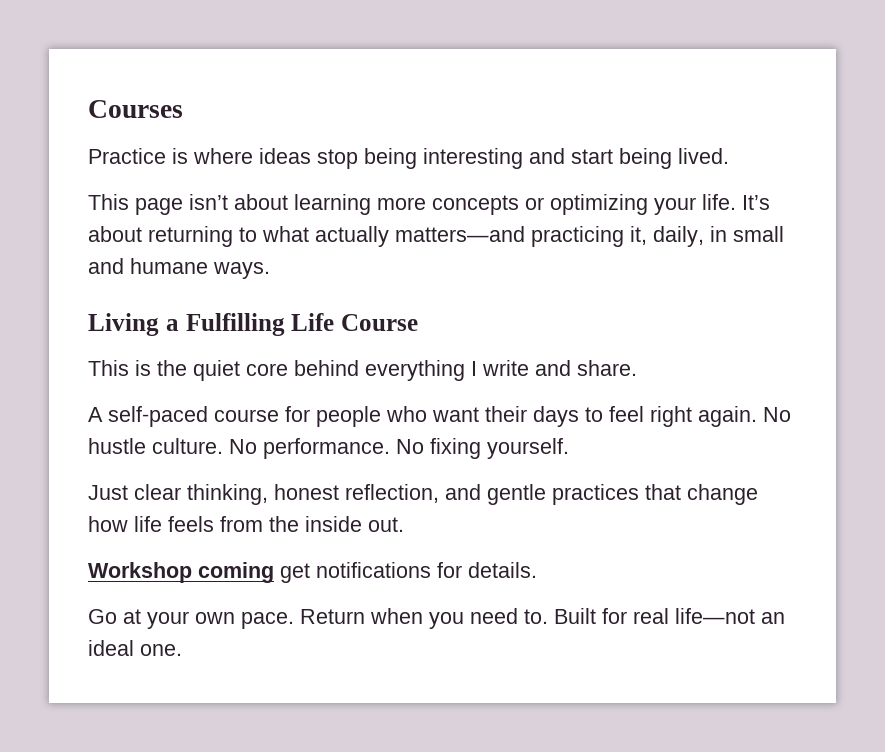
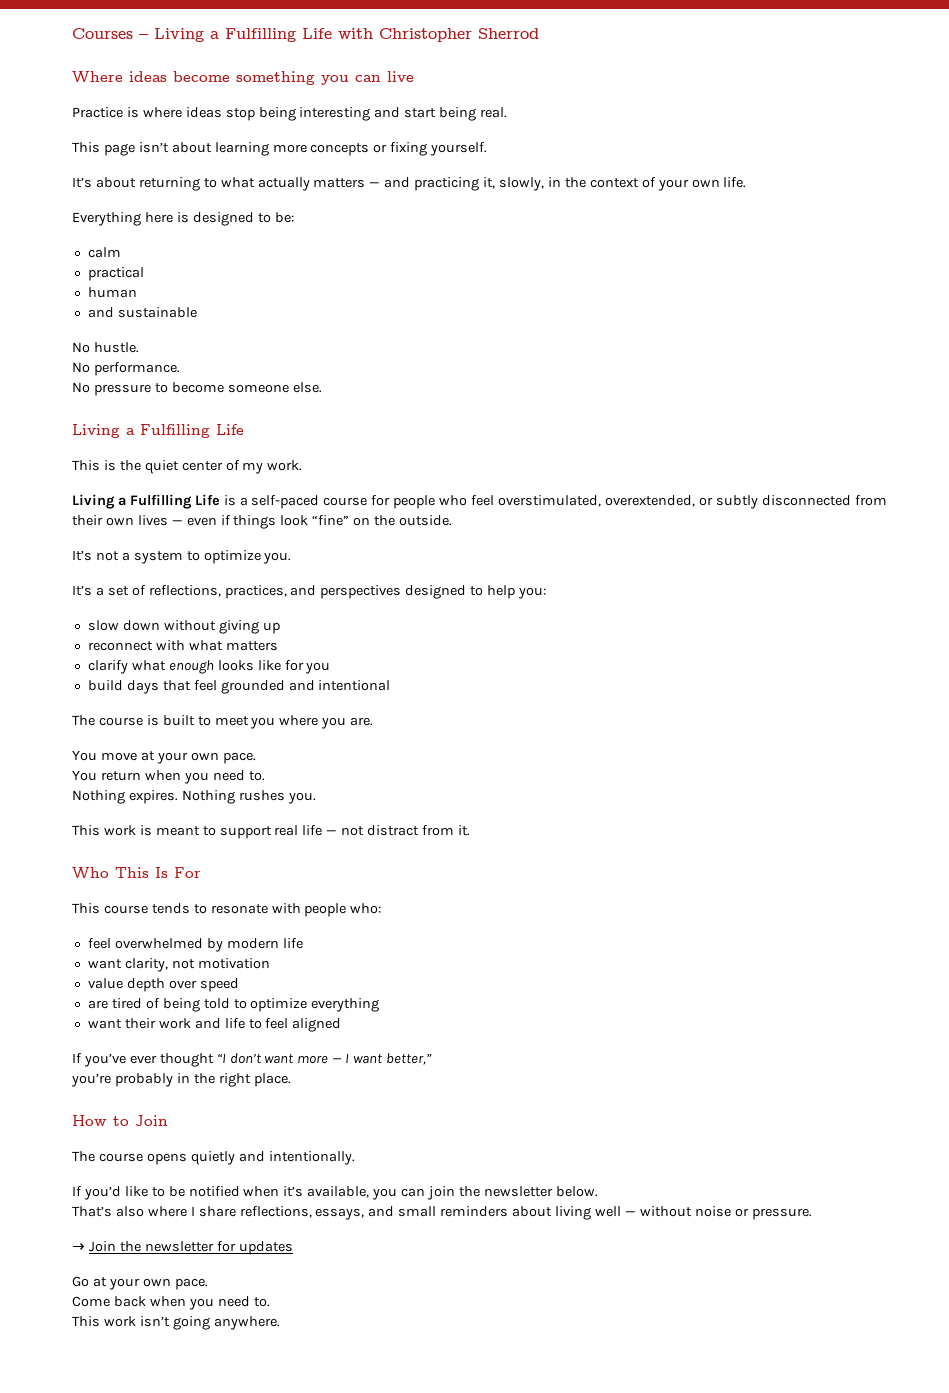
(183, 109) none -> [139,28,539,42] [72,71,414,85] – Living a Fulfilling Life with Christopher Sherrod // Where ideas become something you can live
[678,148,729,164] lived. -> [480,107,508,118] real.
[550,194,736,215] optimizing your life. -> [390,142,488,156] fixing yourself. //
[395,226,784,247] [88,258,270,279] [88,313,418,336] matters—and practicing it, daily, in small and humane ways. // Living a Fulfilling Life Course -> [313,177,747,191] [72,212,294,226] [87,247,121,258] [87,267,144,281] [87,287,137,298] [87,307,197,318] [72,342,139,353] [72,362,180,376] [72,382,322,396] [72,424,244,438] matters — and practicing it, slowly, in the context of your own life. // Everything here is designed to be: // calm // practical // human // and sustainable // No hustle. // No performance. // No pressure to become someone else. // Living a Fulfilling Life
[246,360,637,381] [88,407,103,422] core behind everything I write and share. // A -> [181,460,303,474] [72,494,248,509] center of my work. // Living a Fulfilling Life is a
[432,406,791,427] [88,438,569,459] [88,484,758,505] [88,516,404,532] [88,562,537,583] want their days to feel right again. No hustle culture. No performance. No fixing yourself. // Just clear thinking, honest reflection, and gentle practices that change how life feels from the inside out. // Workshop coming get notifications for details. -> [471,495,887,509] [72,515,453,529] [72,550,292,564] [72,585,547,599] [87,620,280,634] [87,640,278,651] [87,660,331,674] [87,680,391,694] [72,715,374,729] [72,750,256,764] [72,770,265,784] [72,790,316,804] [72,825,470,839] [72,867,201,879] [72,903,382,917] [87,938,303,952] [87,958,270,972] [87,978,239,992] [87,998,380,1012] [87,1018,342,1032] [72,1053,433,1067] [71,1073,291,1087] [72,1115,168,1126] [72,1151,355,1165] [72,1186,598,1200] [72,1206,812,1220] [72,1241,293,1255] feel overstimulated, overextended, or subtly disconnected from their own lives — even if things look “fine” on the outside. // It’s not a system to optimize you. // It’s a set of reflections, practices, and perspectives designed to help you: // slow down without giving up // reconnect with what matters // clarify what enough looks like for you // build days that feel grounded and intentional // The course is built to meet you where you are. // You move at your own pace. // You return when you need to. // Nothing expires. Nothing rushes you. // This work is meant to support real life — not distract from it. // Who This Is For // This course tends to resonate with people who: // feel overwhelmed by modern life // want clarity, not motivation // value depth over speed // are tired of being told to optimize everything // want their work and life to feel aligned // If you’ve ever thought “I don’t want more — I want better,” // you’re probably in the right place. // How to Join // The course opens quietly and intentionally. // If you’d like to be notified when it’s available, you can join the newsletter below. // That’s also where I share reflections, essays, and small reminders about living well — without noise or pressure. // → Join the newsletter for updates
[300,608,785,629] [88,640,182,656] Return when you need to. Built for real life—not an ideal one. -> [72,1296,270,1310] [72,1316,280,1330] // Come back when you need to. // This work isn’t going anywhere.

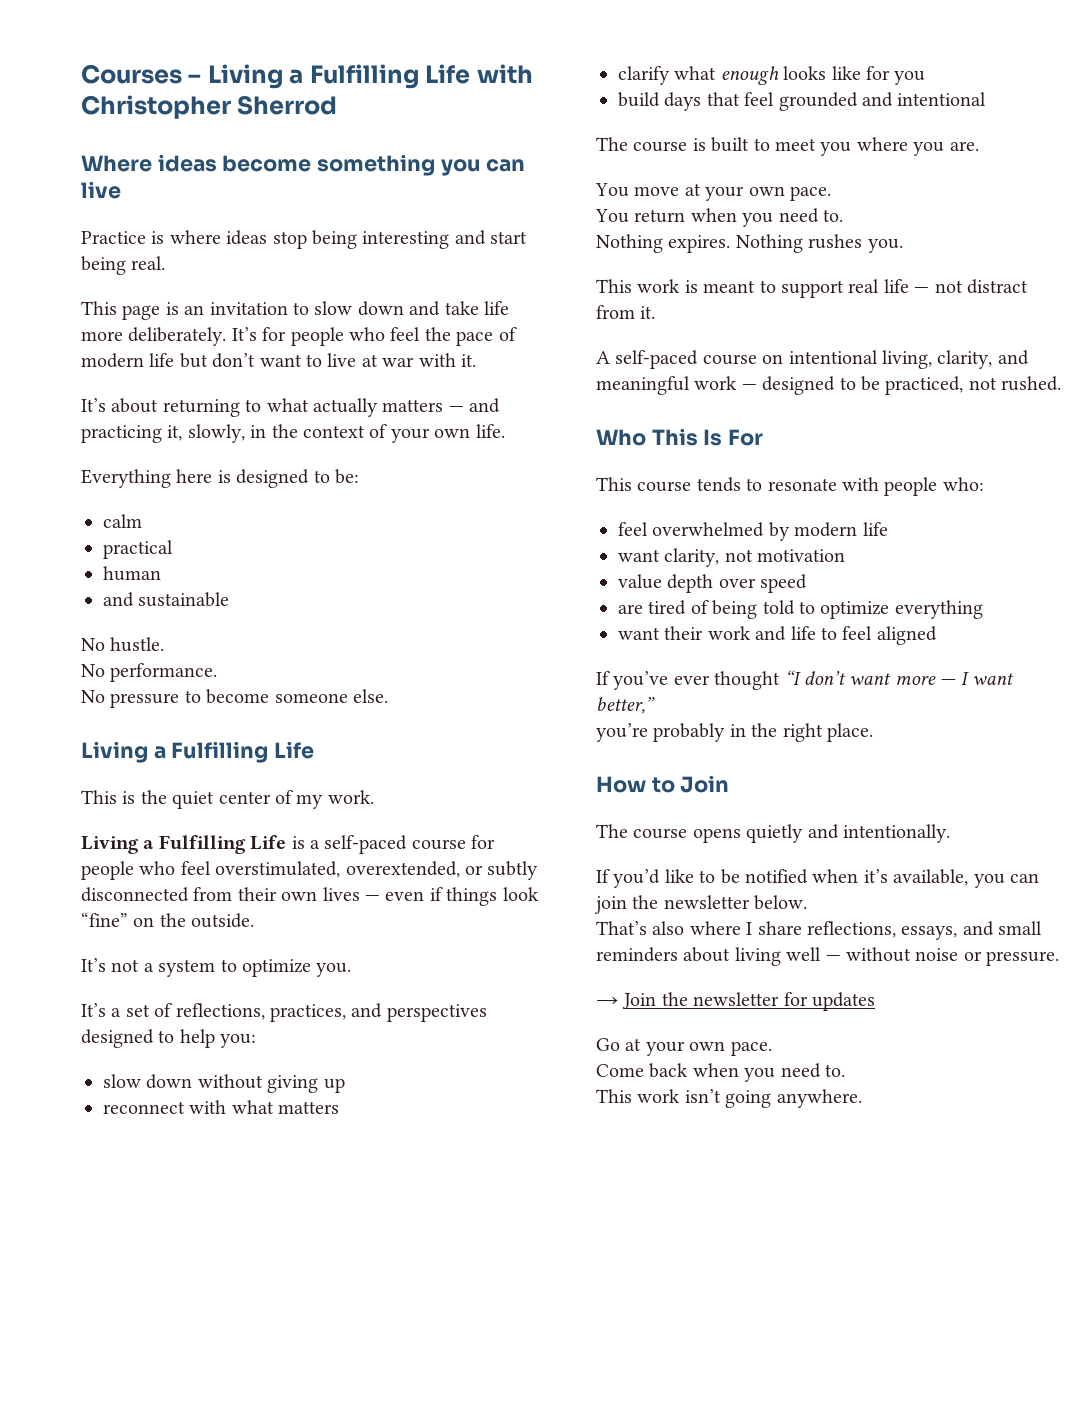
[138,142,488,156] isn’t about learning more concepts or fixing yourself. -> [165,301,509,316] [81,327,517,346] [81,353,476,368] is an invitation to slow down and take life more deliberately. It’s for people who feel the pace of modern life but don’t want to live at war with it.
(470, 830) none -> [596,350,1029,369] [596,376,1062,395] // A self-paced course on intentional living, clarity, and meaningful work — designed to be practiced, not rushed.

